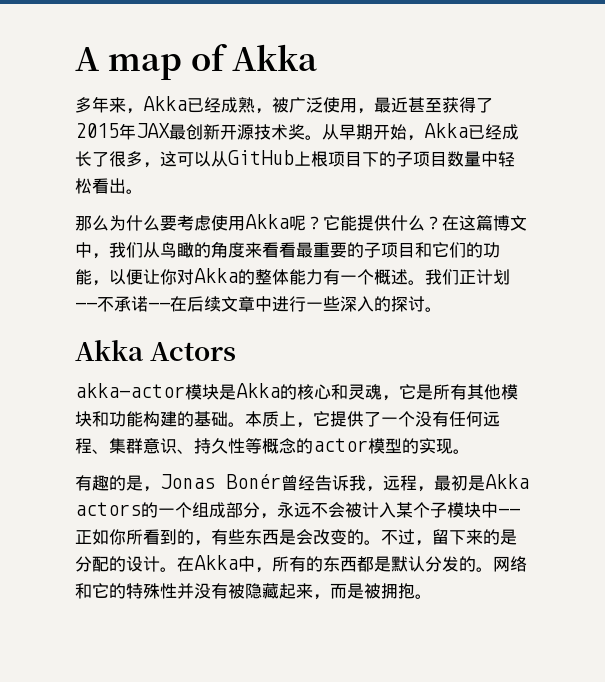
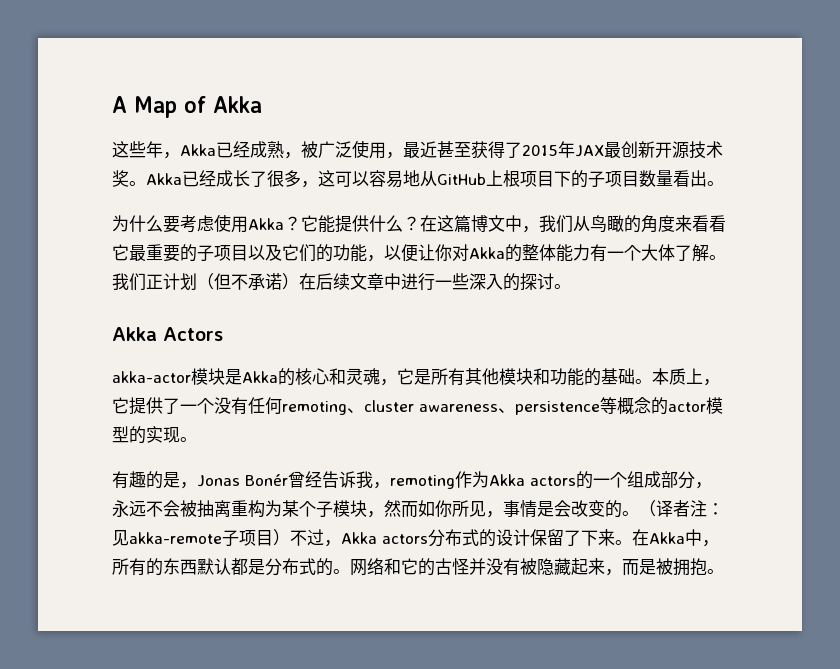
[107,54,182,80] map -> [134,96,177,118] Map
[75,96,126,113] 多年来 -> [112,141,163,158] 这些年
[322,124,424,141] 从早期开始， -> (146, 183) none
(211, 159) none -> [369,170,420,188] 容易地
[481,151,515,167] [75,178,92,194] 中轻松 -> (673, 178) none
[75,215,109,231] 那么 -> (724, 183) none
[289,215,306,231] 呢 -> (284, 224) none
(296, 250) none -> [112,244,129,261] 它
[415,242,432,258] 和 -> [248,244,282,261] 以及
[374,269,408,285] 概述 -> [641,244,709,262] 大体了解
[75,296,170,312] --不承诺-- -> [197,273,299,290] （但不承诺）
[143,411,177,427] 构建 -> (584, 377) none
[483,411,500,427] [75,438,245,454] 远程、集群意识、持久性 -> [282,400,600,415] remoting、cluster awareness、persistence
[383,475,485,492] 远程，最初是 -> [390,471,489,489] remoting作为
[362,502,520,518] [75,529,517,546] [75,556,160,572] 计入某个子模块中--正如你所看到的，有些东西是会改变的。不过，留下来的是分配的设计 -> [197,500,724,518] [112,529,615,547] 抽离重构为某个子模块，然而如你所见，事情是会改变的。（译者注：见akka-remote子项目）不过，Akka actors分布式的设计保留了下来
[357,556,459,572] 都是默认分发 -> [197,558,316,576] 默认都是分布式
[126,583,177,599] 特殊性 -> [435,558,469,575] 古怪

